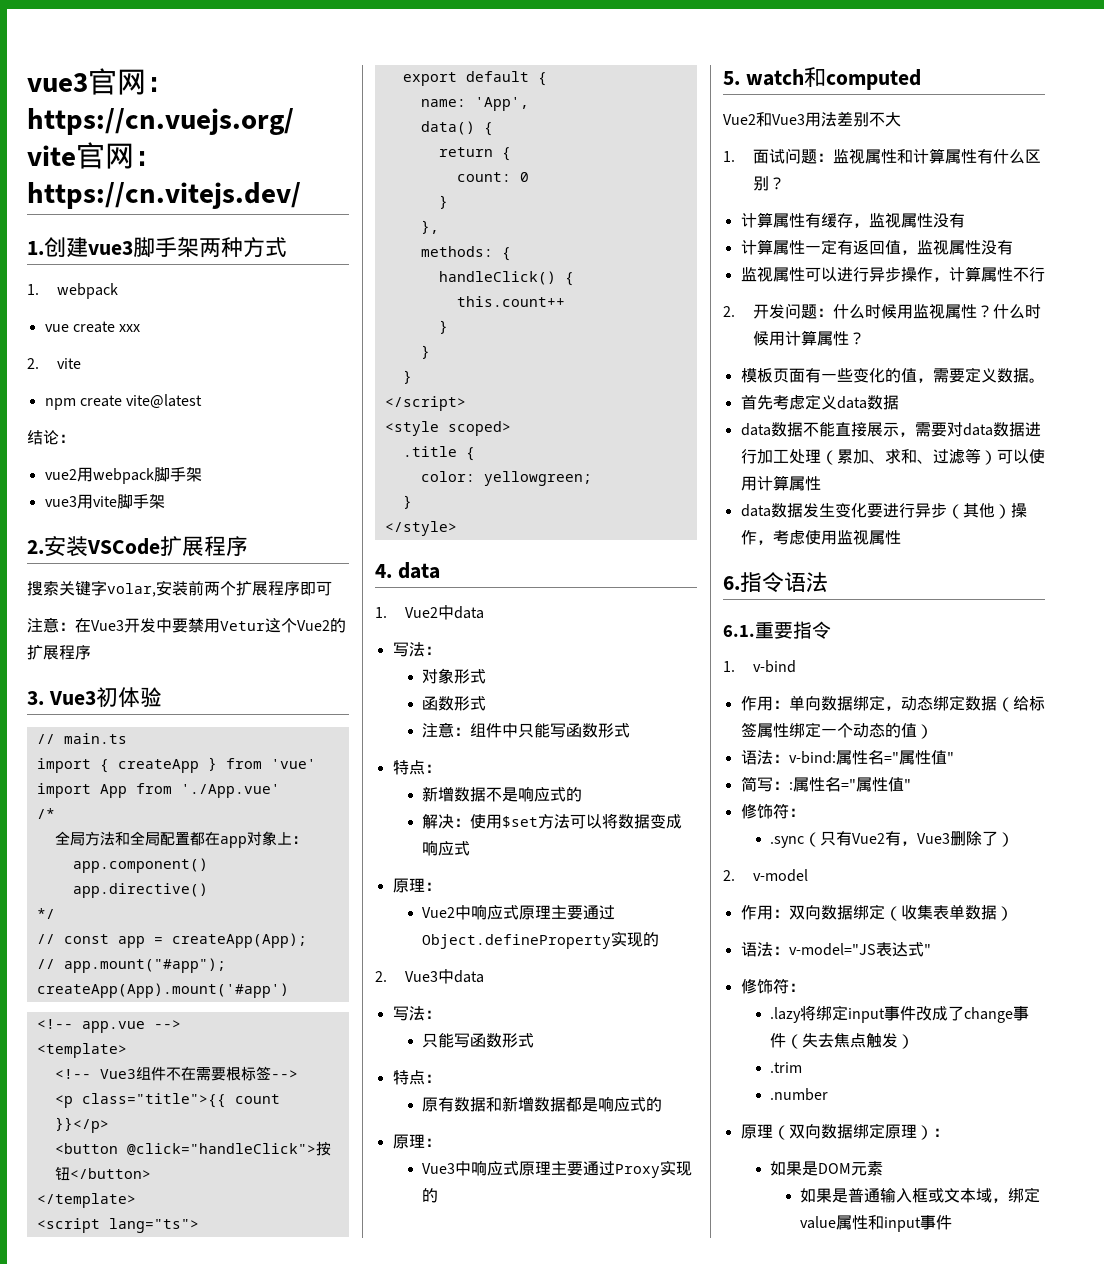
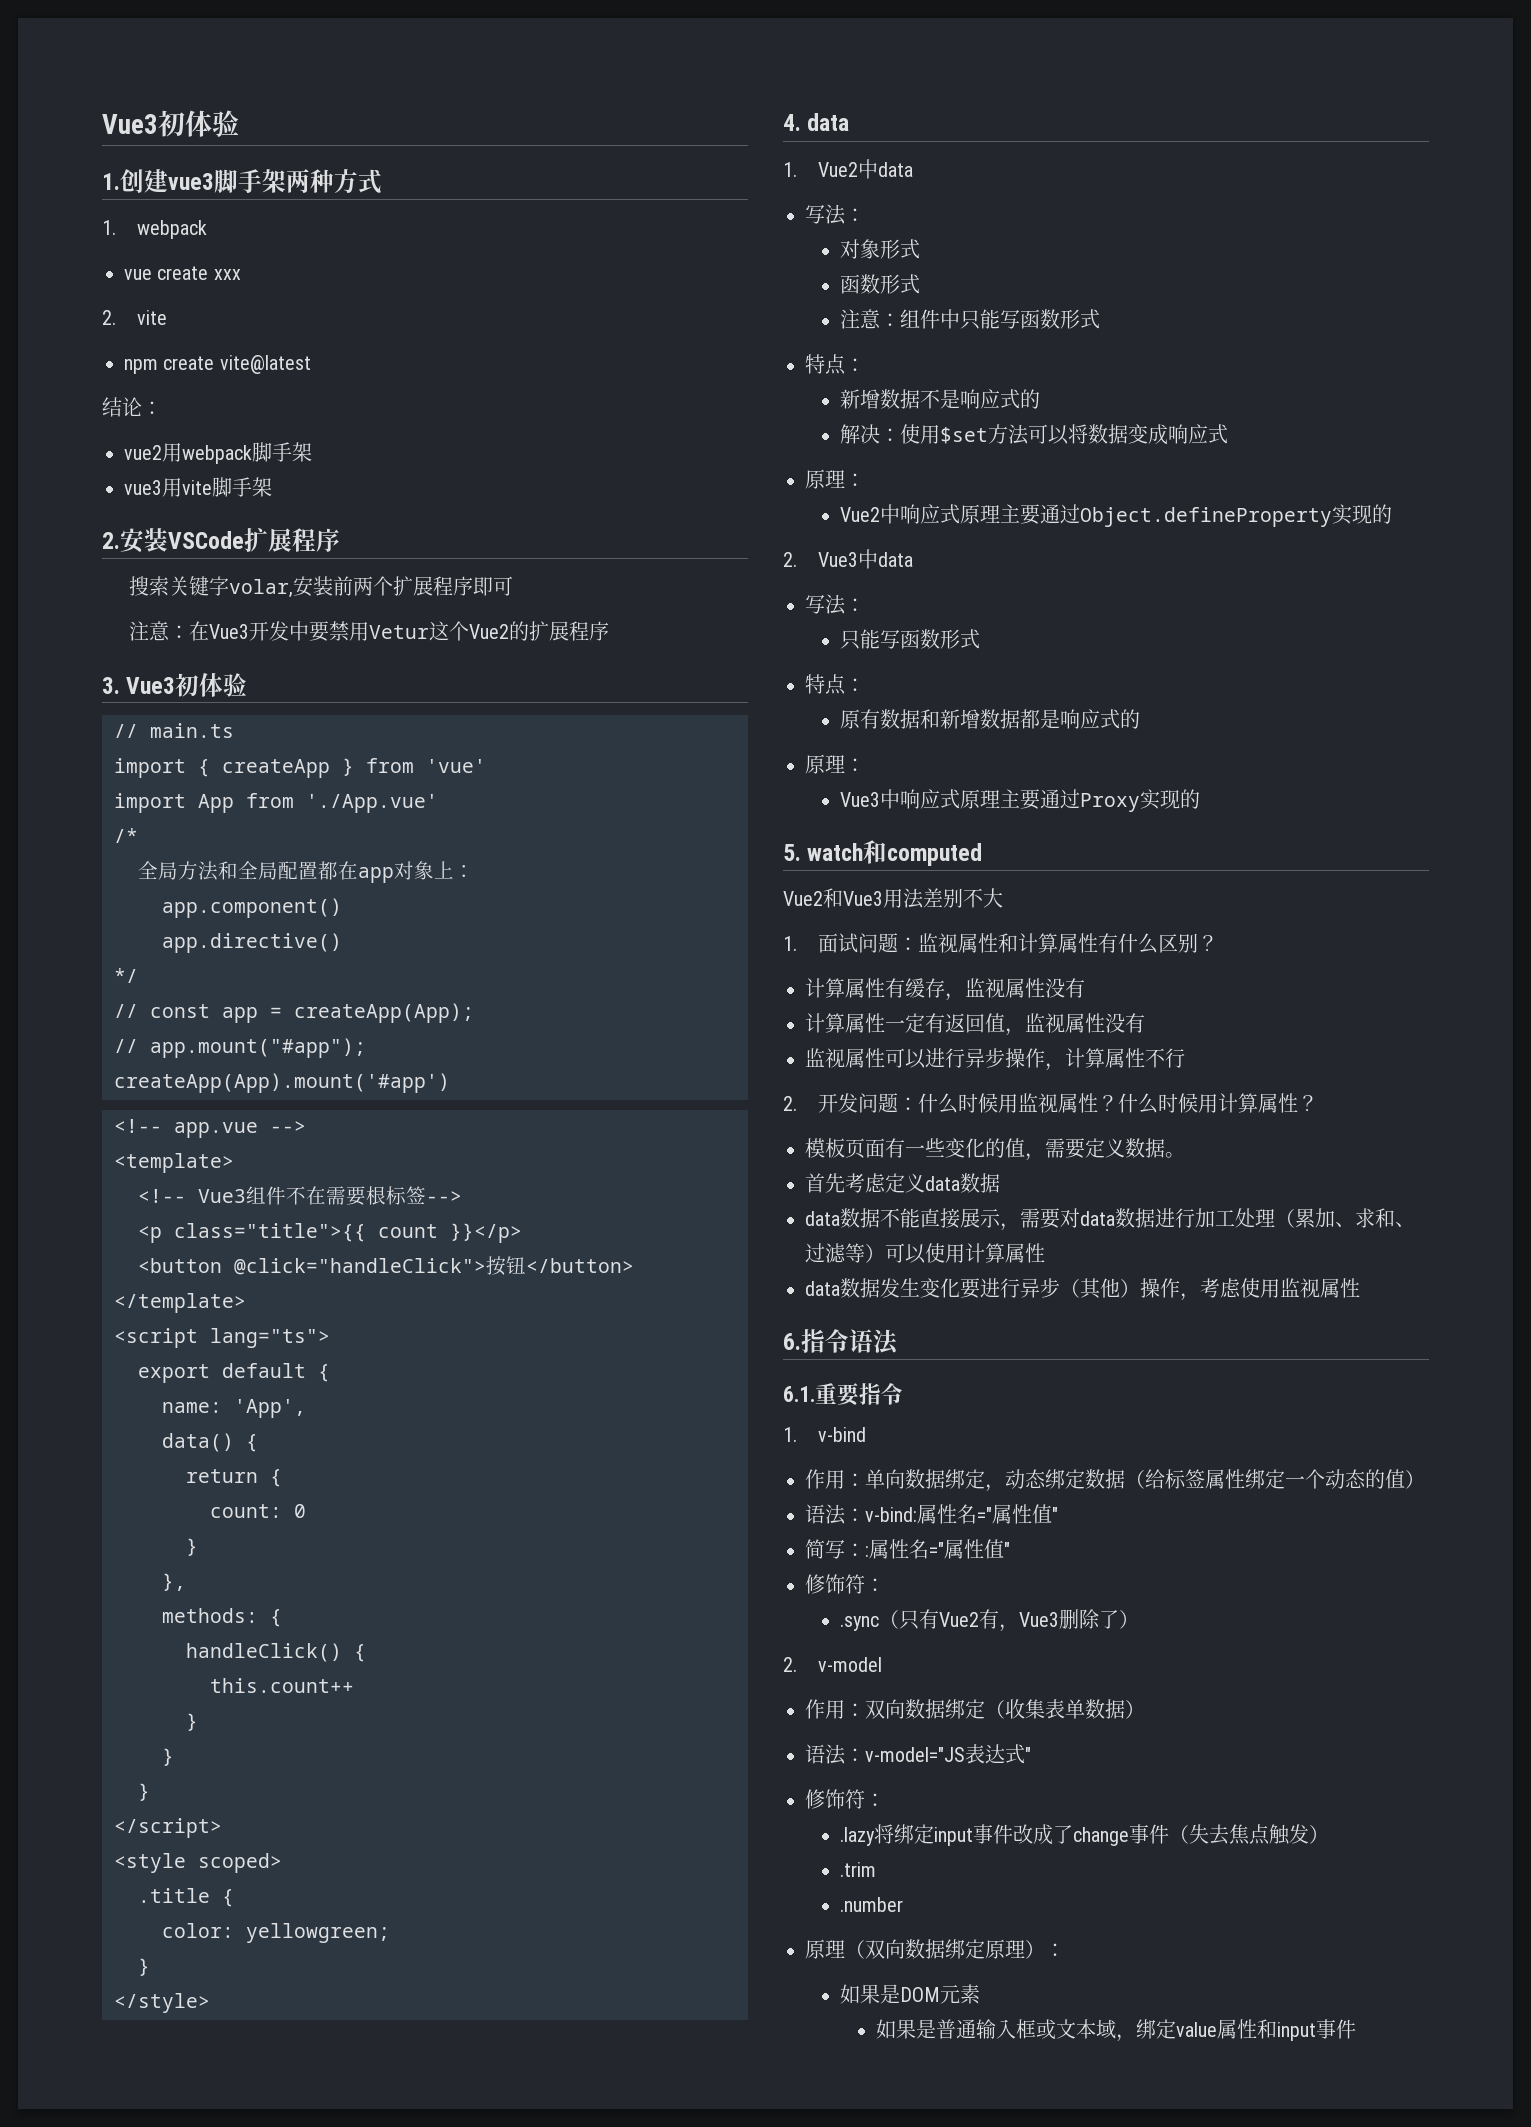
[27,68,175,95] [27,108,294,135] [27,142,163,169] [27,182,301,209] vue3官网：https://cn.vuejs.org/ vite官网：https://cn.vitejs.dev/ -> [102,110,239,137] Vue3初体验

